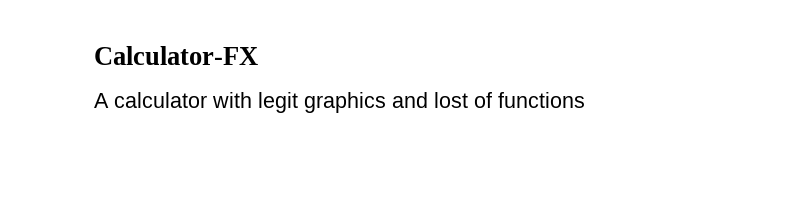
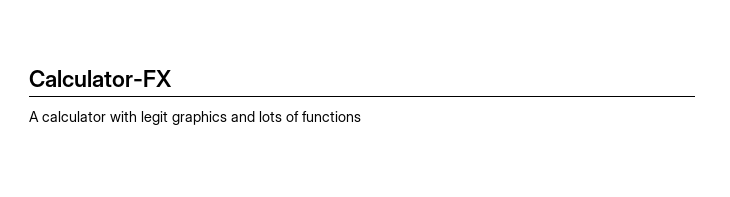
[434,92,468,108] lost -> [259,111,282,122] lots

